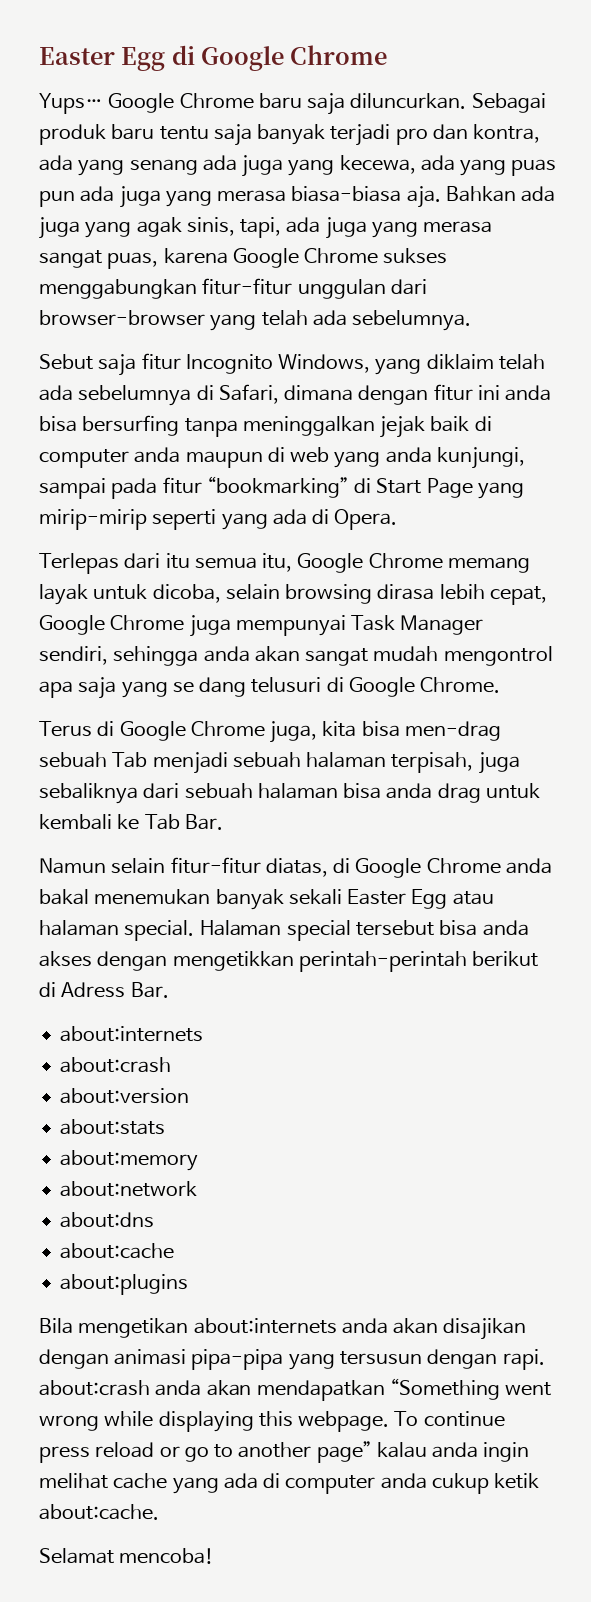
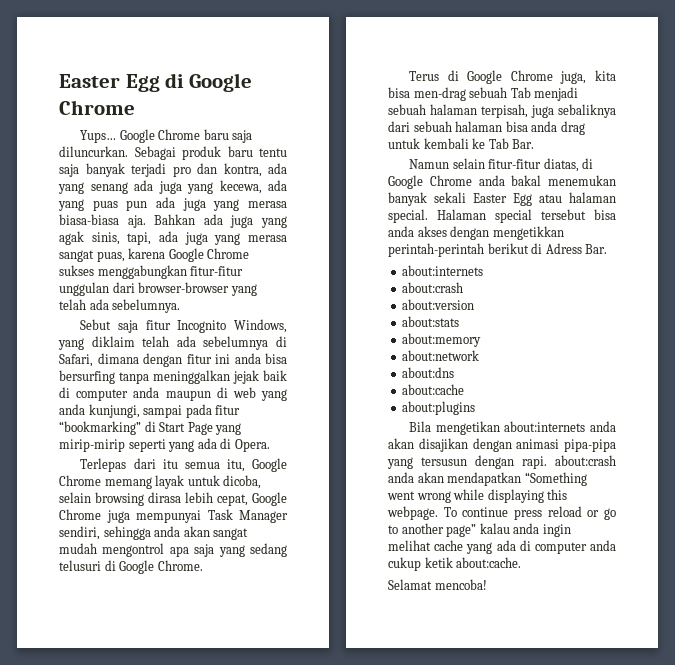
[172,677,247,697] se dang -> [250,543,287,557] sedang

